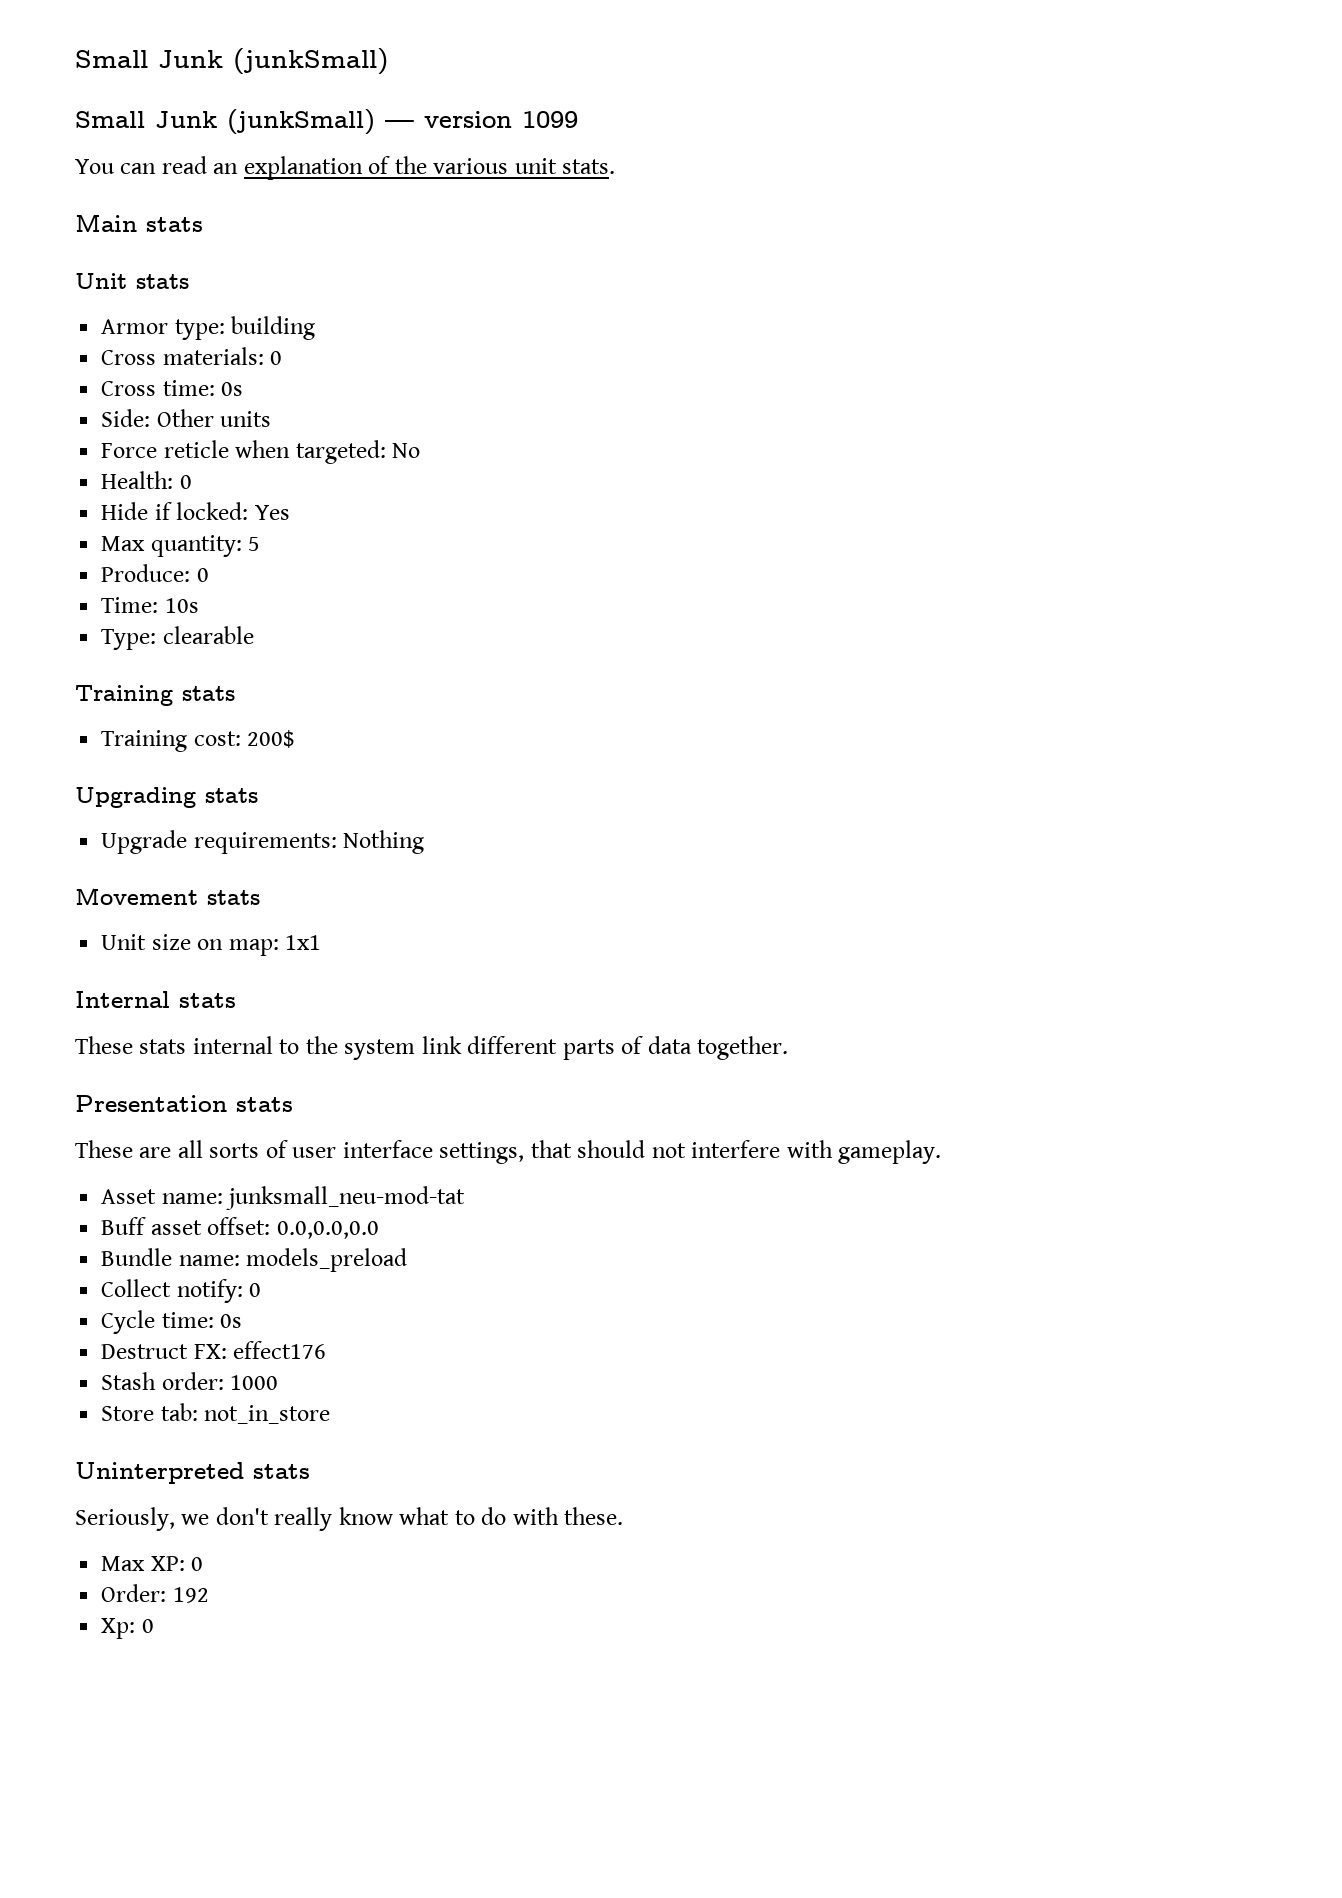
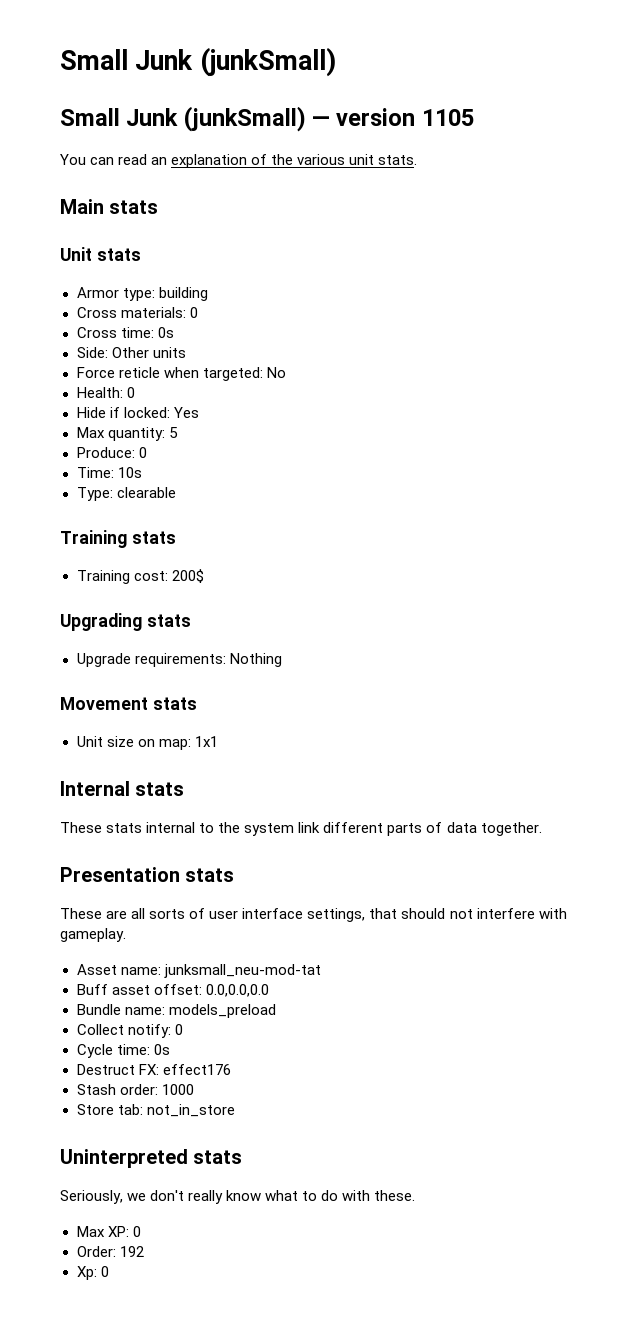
[522,111,578,128] 1099 -> [421,109,474,126] 1105

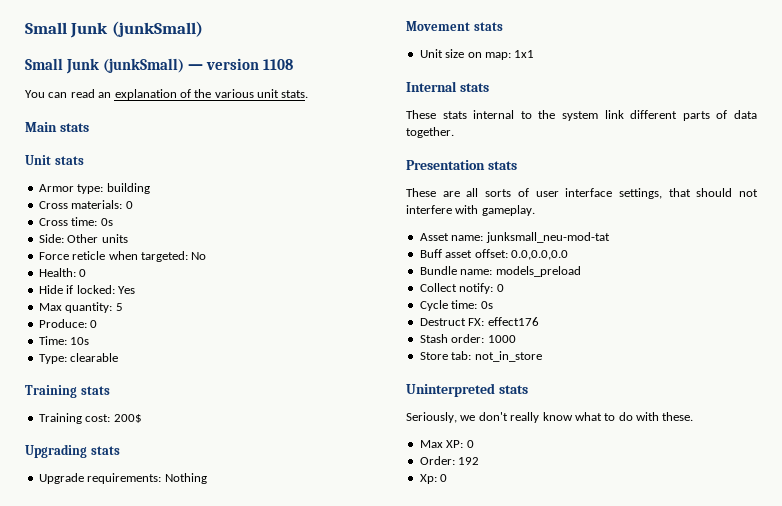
[421,109,474,126] 1105 -> [263,59,294,70] 1108

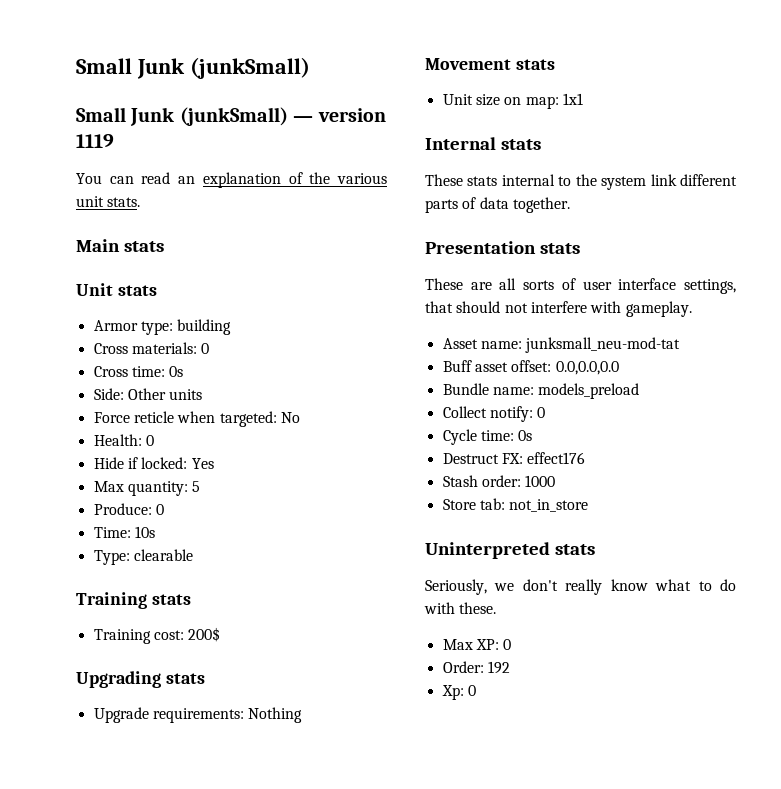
[263,59,294,70] 1108 -> [76,134,114,148] 1119

